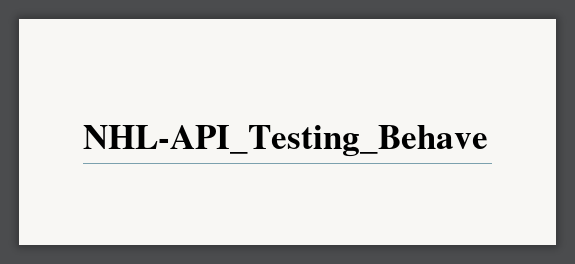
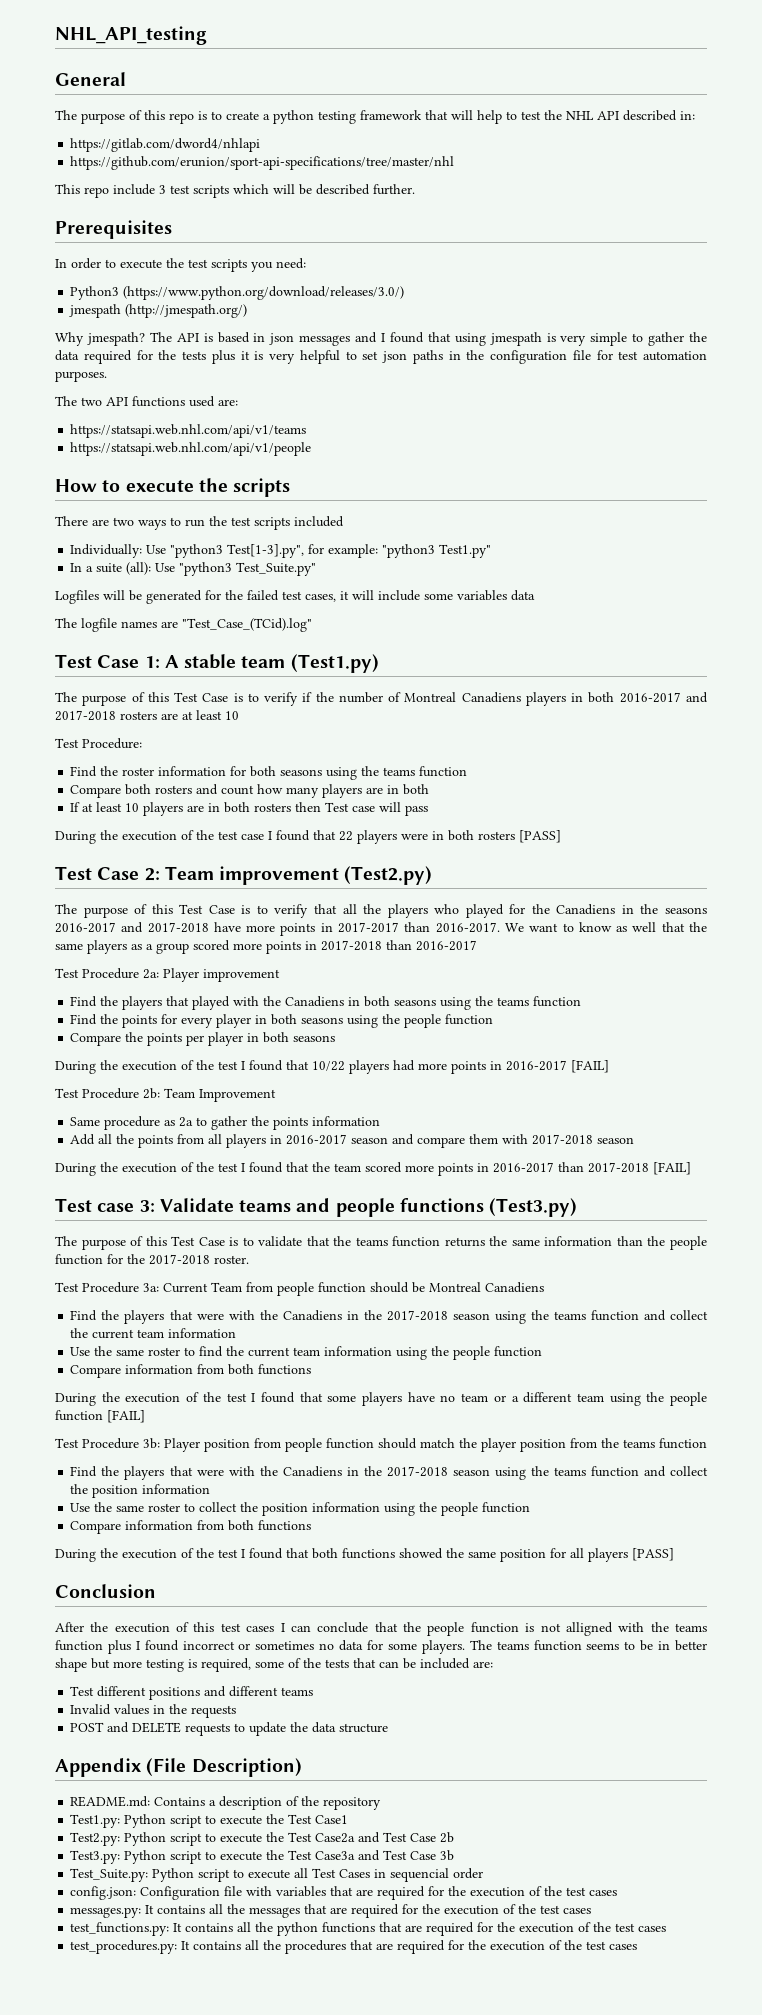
[83,125,488,157] NHL-API_Testing_Behave -> [55,26,207,45] [55,72,126,86] [55,110,695,124] [70,138,261,152] [70,156,455,170] [55,184,415,198] [55,220,172,239] [55,258,306,272] [70,286,405,300] [69,304,248,318] [55,332,707,346] [55,350,707,364] [55,371,107,382] [55,396,238,407] [70,424,307,438] [70,442,312,456] [55,478,291,497] [55,516,344,530] [70,544,492,558] [70,562,317,576] [55,590,535,604] [55,618,312,632] [55,654,379,673] [55,692,709,706] [55,710,239,721] [55,738,142,749] [70,766,468,780] [70,784,430,798] [70,802,429,816] [55,830,561,844] [55,866,433,885] [55,904,707,918] [55,922,707,936] [55,940,477,954] [55,968,280,982] [70,996,582,1010] [70,1014,494,1028] [70,1032,336,1046] [55,1060,609,1074] [55,1088,276,1102] [70,1116,381,1130] [70,1134,635,1148] [55,1162,691,1176] [55,1198,578,1217] [55,1236,707,1250] [55,1254,249,1265] [55,1282,544,1296] [70,1310,708,1324] [70,1328,237,1339] [70,1346,543,1360] [70,1364,312,1378] [55,1392,707,1406] [55,1410,145,1423] [55,1438,707,1452] [70,1466,708,1480] [70,1484,211,1498] [70,1502,531,1516] [70,1520,312,1534] [55,1548,674,1562] [55,1584,156,1598] [55,1622,707,1636] [55,1640,708,1654] [55,1658,493,1672] [70,1686,314,1700] [70,1704,237,1718] [70,1722,389,1736] [55,1758,302,1777] [70,1796,382,1810] [70,1814,349,1828] [70,1832,455,1846] [70,1850,455,1864] [70,1868,484,1882] [70,1886,618,1900] [70,1904,592,1918] [70,1922,667,1936] [70,1940,638,1954] NHL_API_testing // General // The purpose of this repo is to create a python testing framework that will help to test the NHL API described in: // https://gitlab.com/dword4/nhlapi // https://github.com/erunion/sport-api-specifications/tree/master/nhl // This repo include 3 test scripts which will be described further. // Prerequisites // In order to execute the test scripts you need: // Python3 (https://www.python.org/download/releases/3.0/) // jmespath (http://jmespath.org/) // Why jmespath? The API is based in json messages and I found that using jmespath is very simple to gather the data required for the tests plus it is very helpful to set json paths in the configuration file for test automation purposes. // The two API functions used are: // https://statsapi.web.nhl.com/api/v1/teams // https://statsapi.web.nhl.com/api/v1/people // How to execute the scripts // There are two ways to run the test scripts included // Individually: Use "python3 Test[1-3].py", for example: "python3 Test1.py" // In a suite (all): Use "python3 Test_Suite.py" // Logfiles will be generated for the failed test cases, it will include some variables data // The logfile names are "Test_Case_(TCid).log" // Test Case 1: A stable team (Test1.py) // The purpose of this Test Case is to verify if the number of Montreal Canadiens players in both 2016-2017 and 2017-2018 rosters are at least 10 // Test Procedure: // Find the roster information for both seasons using the teams function // Compare both rosters and count how many players are in both // If at least 10 players are in both rosters then Test case will pass // During the execution of the test case I found that 22 players were in both rosters [PASS] // Test Case 2: Team improvement (Test2.py) // The purpose of this Test Case is to verify that all the players who played for the Canadiens in the seasons 2016-2017 and 2017-2018 have more points in 2017-2017 than 2016-2017. We want to know as well that the same players as a group scored more points in 2017-2018 than 2016-2017 // Test Procedure 2a: Player improvement // Find the players that played with the Canadiens in both seasons using the teams function // Find the points for every player in both seasons using the people function // Compare the points per player in both seasons // During the execution of the test I found that 10/22 players had more points in 2016-2017 [FAIL] // Test Procedure 2b: Team Improvement // Same procedure as 2a to gather the points information // Add all the points from all players in 2016-2017 season and compare them with 2017-2018 season // During the execution of the test I found that the team scored more points in 2016-2017 than 2017-2018 [FAIL] // Test case 3: Validate teams and people functions (Test3.py) // The purpose of this Test Case is to validate that the teams function returns the same information than the people function for the 2017-2018 roster. // Test Procedure 3a: Current Team from people function should be Montreal Canadiens // Find the players that were with the Canadiens in the 2017-2018 season using the teams function and collect the current team information // Use the same roster to find the current team information using the people function // Compare information from both functions // During the execution of the test I found that some players have no team or a different team using the people function [FAIL] // Test Procedure 3b: Player position from people function should match the player position from the teams function // Find the players that were with the Canadiens in the 2017-2018 season using the teams function and collect the position information // Use the same roster to collect the position information using the people function // Compare information from both functions // During the execution of the test I found that both functions showed the same position for all players [PASS] // Conclusion // After the execution of this test cases I can conclude that the people function is not alligned with the teams function plus I found incorrect or sometimes no data for some players. The teams function seems to be in better shape but more testing is required, some of the tests that can be included are: // Test different positions and different teams // Invalid values in the requests // POST and DELETE requests to update the data structure // Appendix (File Description) // README.md: Contains a description of the repository // Test1.py: Python script to execute the Test Case1 // Test2.py: Python script to execute the Test Case2a and Test Case 2b // Test3.py: Python script to execute the Test Case3a and Test Case 3b // Test_Suite.py: Python script to execute all Test Cases in sequencial order // config.json: Configuration file with variables that are required for the execution of the test cases // messages.py: It contains all the messages that are required for the execution of the test cases // test_functions.py: It contains all the python functions that are required for the execution of the test cases // test_procedures.py: It contains all the procedures that are required for the execution of the test cases

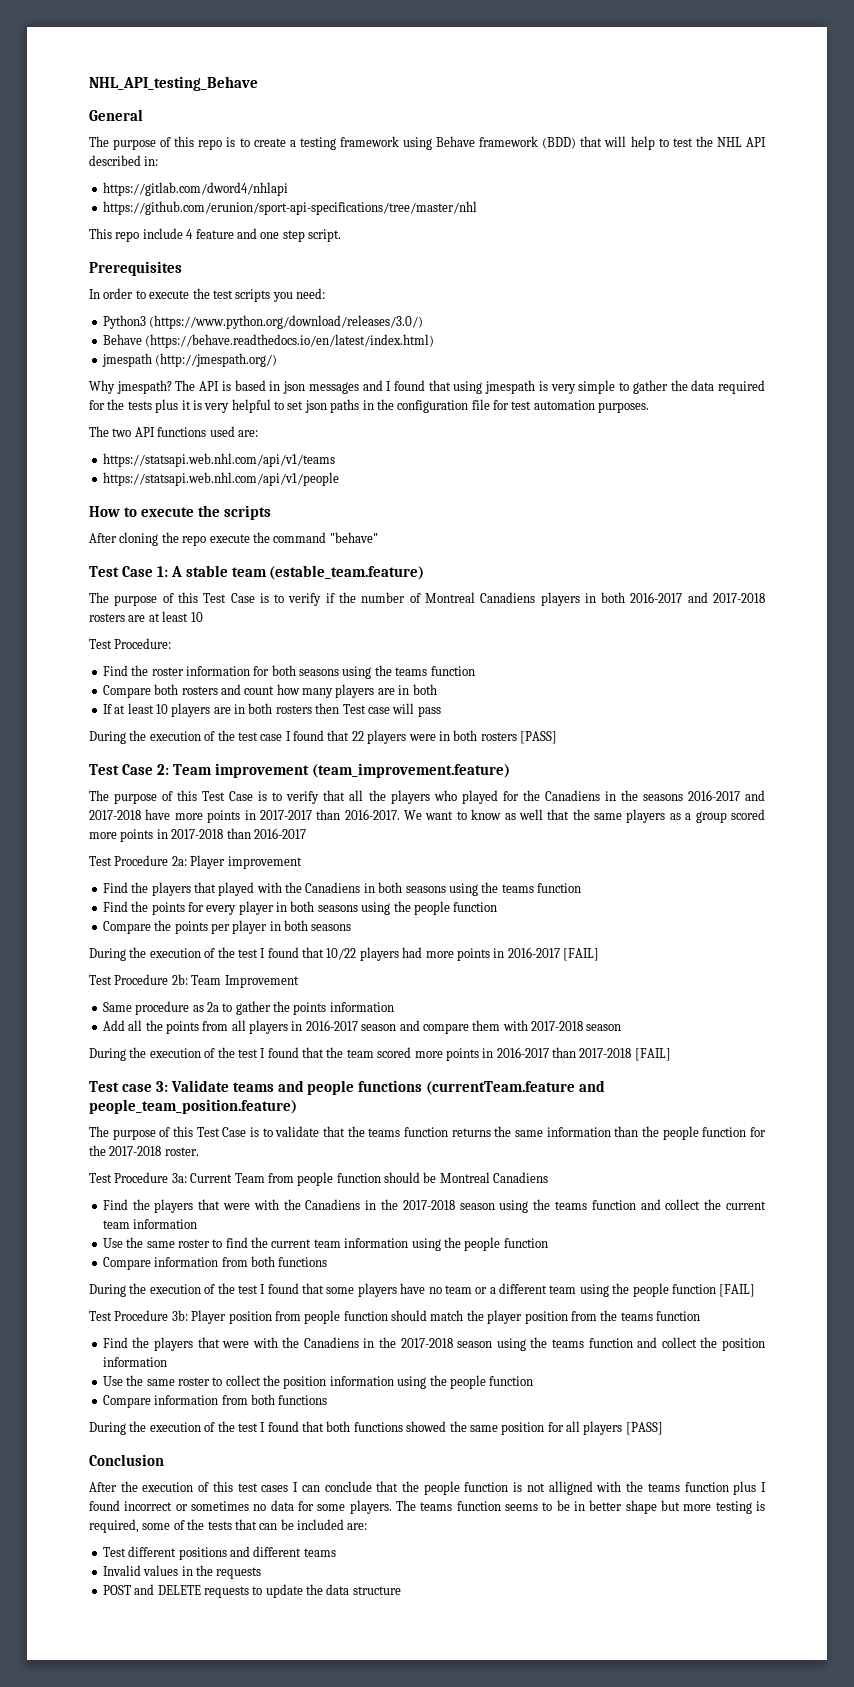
[55,26,207,45] NHL_API_testing -> [89,76,258,91] NHL_API_testing_Behave
[273,110,314,124] python -> (296, 143) none
(422, 115) none -> [403,136,577,150] using Behave framework (BDD)
[159,184,415,198] 3 test scripts which will be described further. -> [186,228,341,242] 4 feature and one step script.
(405, 293) none -> [102,334,435,348] // Behave (https://behave.readthedocs.io/en/latest/index.html)
[55,516,344,530] [70,544,492,558] [70,562,317,576] [55,590,535,604] [55,618,312,632] There are two ways to run the test scripts included // Individually: Use "python3 Test[1-3].py", for example: "python3 Test1.py" // In a suite (all): Use "python3 Test_Suite.py" // Logfiles will be generated for the failed test cases, it will include some variables data // The logfile names are "Test_Case_(TCid).log" -> [89,532,378,546] After cloning the repo execute the command "behave"
[290,654,379,673] (Test1.py) -> [269,565,425,580] (estable_team.feature)
[344,866,433,885] (Test2.py) -> [311,763,510,778] (team_improvement.feature)
[489,1198,578,1217] (Test3.py) -> [426,1080,606,1095] [89,1099,297,1114] (currentTeam.feature and people_team_position.feature)
[55,1758,302,1777] [70,1796,382,1810] [70,1814,349,1828] [70,1832,455,1846] [70,1850,455,1864] [70,1868,484,1882] [70,1886,618,1900] [70,1904,592,1918] [70,1922,667,1936] [70,1940,638,1954] // Appendix (File Description) // README.md: Contains a description of the repository // Test1.py: Python script to execute the Test Case1 // Test2.py: Python script to execute the Test Case2a and Test Case 2b // Test3.py: Python script to execute the Test Case3a and Test Case 3b // Test_Suite.py: Python script to execute all Test Cases in sequencial order // config.json: Configuration file with variables that are required for the execution of the test cases // messages.py: It contains all the messages that are required for the execution of the test cases // test_functions.py: It contains all the python functions that are required for the execution of the test cases // test_procedures.py: It contains all the procedures that are required for the execution of the test cases -> (401, 1590) none

